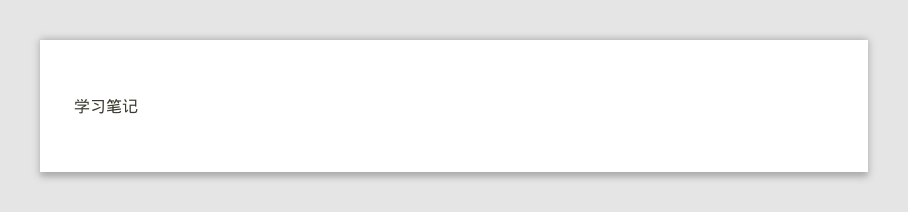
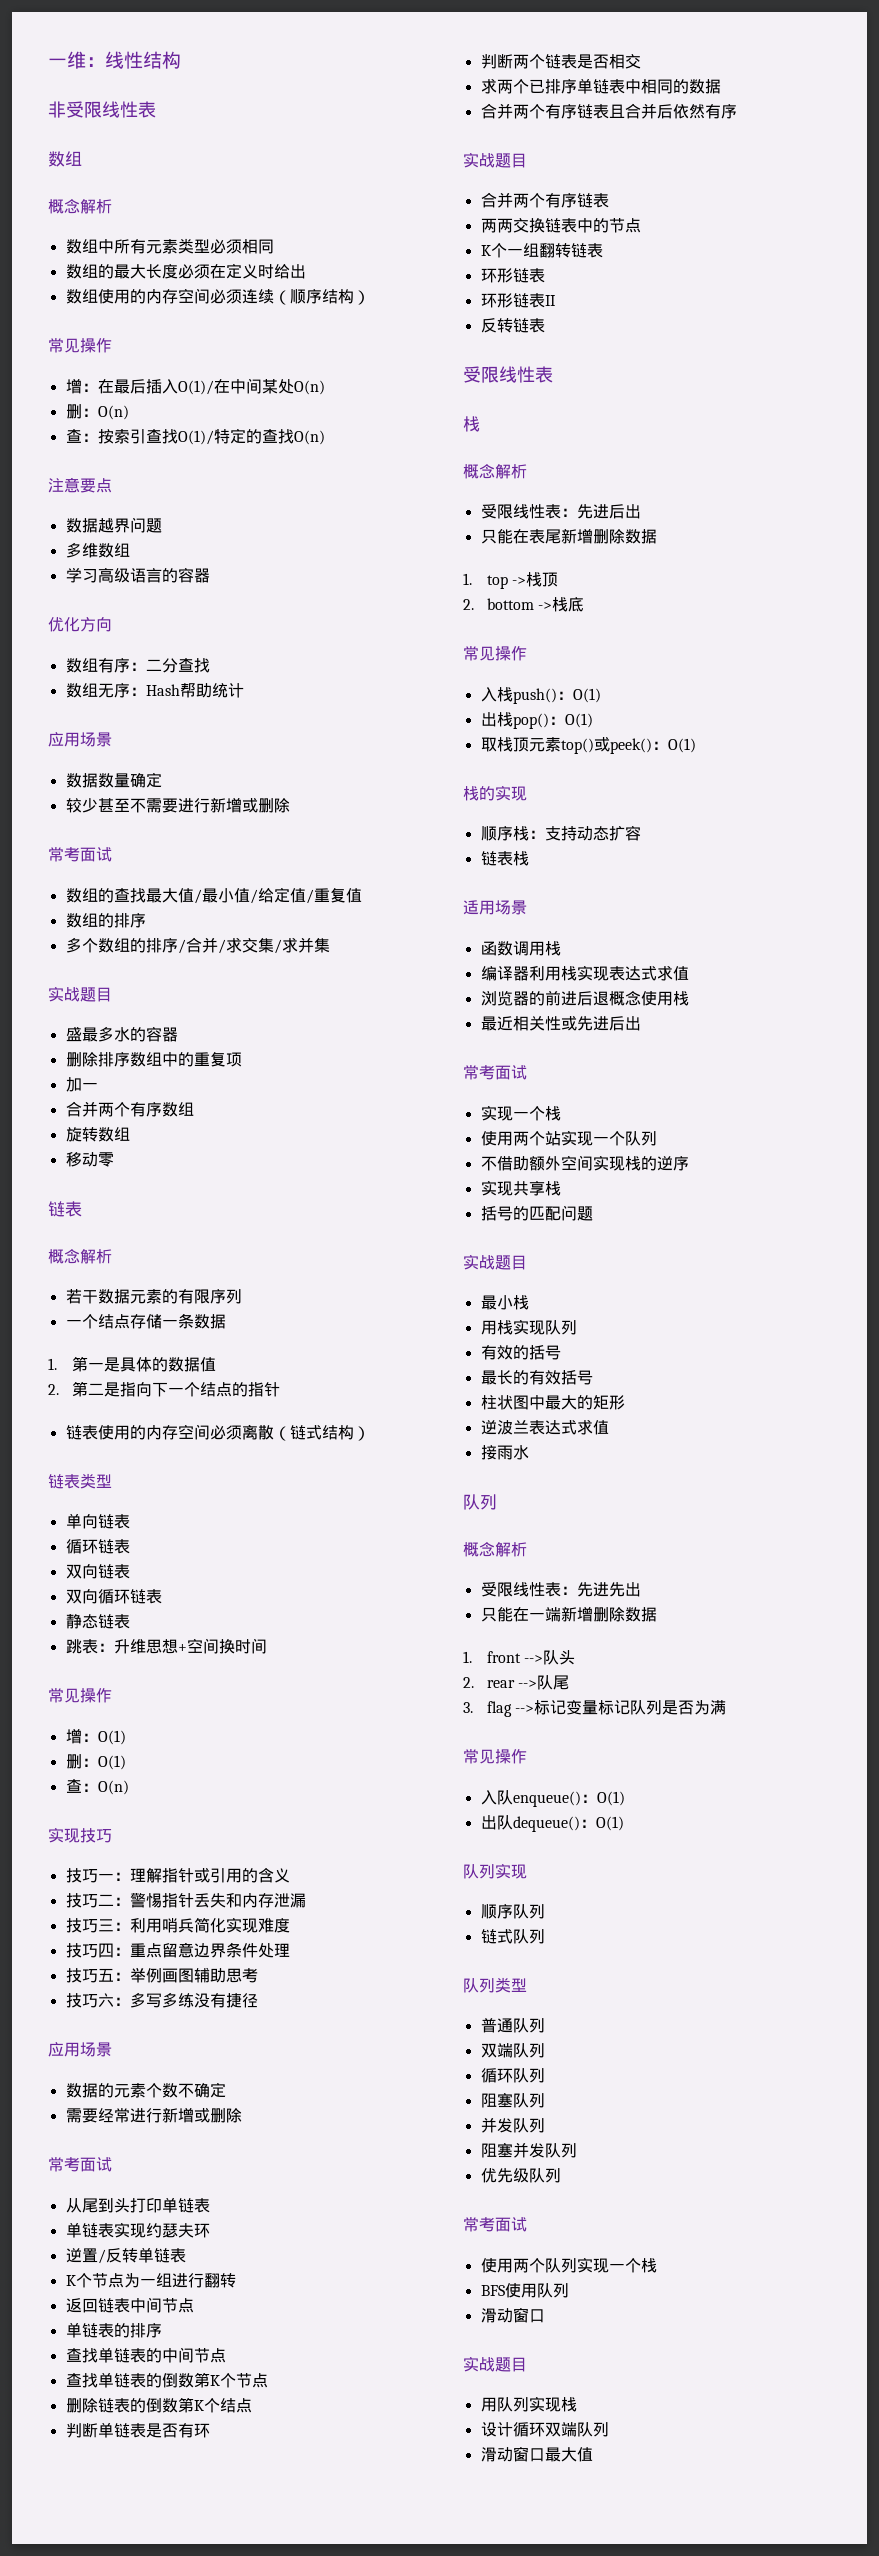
[74,98,138,114] 学习笔记 -> [48,51,181,69] [48,101,156,118] [48,151,82,167] [48,198,112,214] [65,238,274,254] [65,263,306,279] [65,288,370,305] [48,338,112,353] [65,378,325,395] [65,404,129,420] [65,428,325,445] [48,477,112,493] [65,517,162,533] [65,542,130,558] [65,567,210,583] [48,617,112,632] [65,658,210,673] [65,683,244,698] [48,732,112,747] [65,772,162,788] [65,797,290,813] [48,847,112,862] [65,887,362,904] [65,913,146,928] [65,937,330,954] [48,986,112,1002] [65,1026,178,1042] [65,1052,242,1067] [65,1077,98,1092] [65,1101,194,1117] [65,1127,130,1142] [65,1152,114,1167] [48,1201,82,1217] [48,1248,112,1264] [65,1289,242,1304] [65,1313,226,1329] [48,1356,216,1372] [48,1381,280,1397] [65,1424,370,1441] [48,1473,112,1489] [65,1513,130,1529] [65,1539,130,1554] [65,1564,130,1579] [65,1589,162,1604] [65,1613,130,1629] [65,1638,267,1654] [48,1688,112,1703] [65,1728,126,1745] [65,1754,126,1770] [65,1779,129,1795] [48,1827,112,1843] [65,1868,290,1883] [65,1893,306,1908] [65,1917,290,1933] [65,1942,290,1958] [65,1967,258,1983] [65,1992,258,2008] [48,2042,112,2057] [65,2082,226,2098] [65,2107,242,2123] [48,2157,112,2172] [65,2197,210,2213] [65,2222,210,2238] [65,2247,186,2264] [65,2273,236,2288] [65,2297,194,2313] [65,2322,162,2338] [65,2347,226,2363] [65,2372,268,2388] [65,2397,252,2413] [65,2422,210,2438] [480,54,641,69] [480,78,721,94] [480,103,737,119] [463,152,527,168] [480,192,609,208] [480,218,641,233] [480,243,603,258] [480,268,545,283] [480,293,556,308] [480,318,545,333] [463,366,553,383] [463,416,480,432] [463,463,527,479] [480,504,641,519] [480,528,657,544] [463,572,558,589] [463,597,584,612] [463,646,527,661] [480,687,601,704] [480,712,593,729] [480,737,696,754] [463,785,527,801] [480,825,641,841] [480,851,529,866] [463,900,527,915] [480,941,561,956] [480,965,689,981] [480,990,689,1006] [480,1016,641,1031] [463,1065,527,1080] [480,1105,561,1121] [480,1130,657,1146] [480,1155,689,1171] [480,1180,561,1196] [480,1205,593,1221] [463,1254,527,1270] [480,1295,529,1310] [480,1319,577,1335] [480,1345,561,1360] [480,1370,593,1385] [480,1395,625,1410] [480,1419,609,1435] [480,1445,529,1460] [463,1494,497,1510] [463,1541,527,1557] [480,1582,641,1597] [480,1606,657,1622] [463,1650,575,1665] [463,1675,569,1690] [463,1700,726,1717] [463,1749,527,1764] [480,1790,625,1807] [480,1815,624,1832] [463,1863,527,1879] [480,1904,545,1919] [480,1929,545,1944] [463,1977,527,1993] [480,2018,545,2033] [480,2043,545,2058] [480,2068,545,2083] [480,2092,545,2108] [480,2117,545,2133] [480,2142,577,2158] [480,2168,561,2183] [463,2217,527,2232] [480,2257,657,2273] [480,2283,569,2298] [480,2307,545,2323] [463,2356,527,2372] [480,2396,577,2412] [480,2422,609,2437] [480,2446,593,2462] 一维：线性结构 // 非受限线性表 // 数组 // 概念解析 // 数组中所有元素类型必须相同 // 数组的最大长度必须在定义时给出 // 数组使用的内存空间必须连续（顺序结构） // 常见操作 // 增：在最后插入O(1)/在中间某处O(n) // 删：O(n) // 查：按索引查找O(1)/特定的查找O(n) // 注意要点 // 数据越界问题 // 多维数组 // 学习高级语言的容器 // 优化方向 // 数组有序：二分查找 // 数组无序：Hash帮助统计 // 应用场景 // 数据数量确定 // 较少甚至不需要进行新增或删除 // 常考面试 // 数组的查找最大值/最小值/给定值/重复值 // 数组的排序 // 多个数组的排序/合并/求交集/求并集 // 实战题目 // 盛最多水的容器 // 删除排序数组中的重复项 // 加一 // 合并两个有序数组 // 旋转数组 // 移动零 // 链表 // 概念解析 // 若干数据元素的有限序列 // 一个结点存储一条数据 // 1.第一是具体的数据值 // 2.第二是指向下一个结点的指针 // 链表使用的内存空间必须离散（链式结构） // 链表类型 // 单向链表 // 循环链表 // 双向链表 // 双向循环链表 // 静态链表 // 跳表：升维思想+空间换时间 // 常见操作 // 增：O(1) // 删：O(1) // 查：O(n) // 实现技巧 // 技巧一：理解指针或引用的含义 // 技巧二：警惕指针丢失和内存泄漏 // 技巧三：利用哨兵简化实现难度 // 技巧四：重点留意边界条件处理 // 技巧五：举例画图辅助思考 // 技巧六：多写多练没有捷径 // 应用场景 // 数据的元素个数不确定 // 需要经常进行新增或删除 // 常考面试 // 从尾到头打印单链表 // 单链表实现约瑟夫环 // 逆置/反转单链表 // K个节点为一组进行翻转 // 返回链表中间节点 // 单链表的排序 // 查找单链表的中间节点 // 查找单链表的倒数第K个节点 // 删除链表的倒数第K个结点 // 判断单链表是否有环 // 判断两个链表是否相交 // 求两个已排序单链表中相同的数据 // 合并两个有序链表且合并后依然有序 // 实战题目 // 合并两个有序链表 // 两两交换链表中的节点 // K个一组翻转链表 // 环形链表 // 环形链表II // 反转链表 // 受限线性表 // 栈 // 概念解析 // 受限线性表：先进后出 // 只能在表尾新增删除数据 // 1. top ->栈顶 // 2. bottom ->栈底 // 常见操作 // 入栈push()：O(1) // 出栈pop()：O(1) // 取栈顶元素top()或peek()：O(1) // 栈的实现 // 顺序栈：支持动态扩容 // 链表栈 // 适用场景 // 函数调用栈 // 编译器利用栈实现表达式求值 // 浏览器的前进后退概念使用栈 // 最近相关性或先进后出 // 常考面试 // 实现一个栈 // 使用两个站实现一个队列 // 不借助额外空间实现栈的逆序 // 实现共享栈 // 括号的匹配问题 // 实战题目 // 最小栈 // 用栈实现队列 // 有效的括号 // 最长的有效括号 // 柱状图中最大的矩形 // 逆波兰表达式求值 // 接雨水 // 队列 // 概念解析 // 受限线性表：先进先出 // 只能在一端新增删除数据 // 1. front -->队头 // 2. rear -->队尾 // 3. flag -->标记变量标记队列是否为满 // 常见操作 // 入队enqueue()：O(1) // 出队dequeue()：O(1) // 队列实现 // 顺序队列 // 链式队列 // 队列类型 // 普通队列 // 双端队列 // 循环队列 // 阻塞队列 // 并发队列 // 阻塞并发队列 // 优先级队列 // 常考面试 // 使用两个队列实现一个栈 // BFS使用队列 // 滑动窗口 // 实战题目 // 用队列实现栈 // 设计循环双端队列 // 滑动窗口最大值

